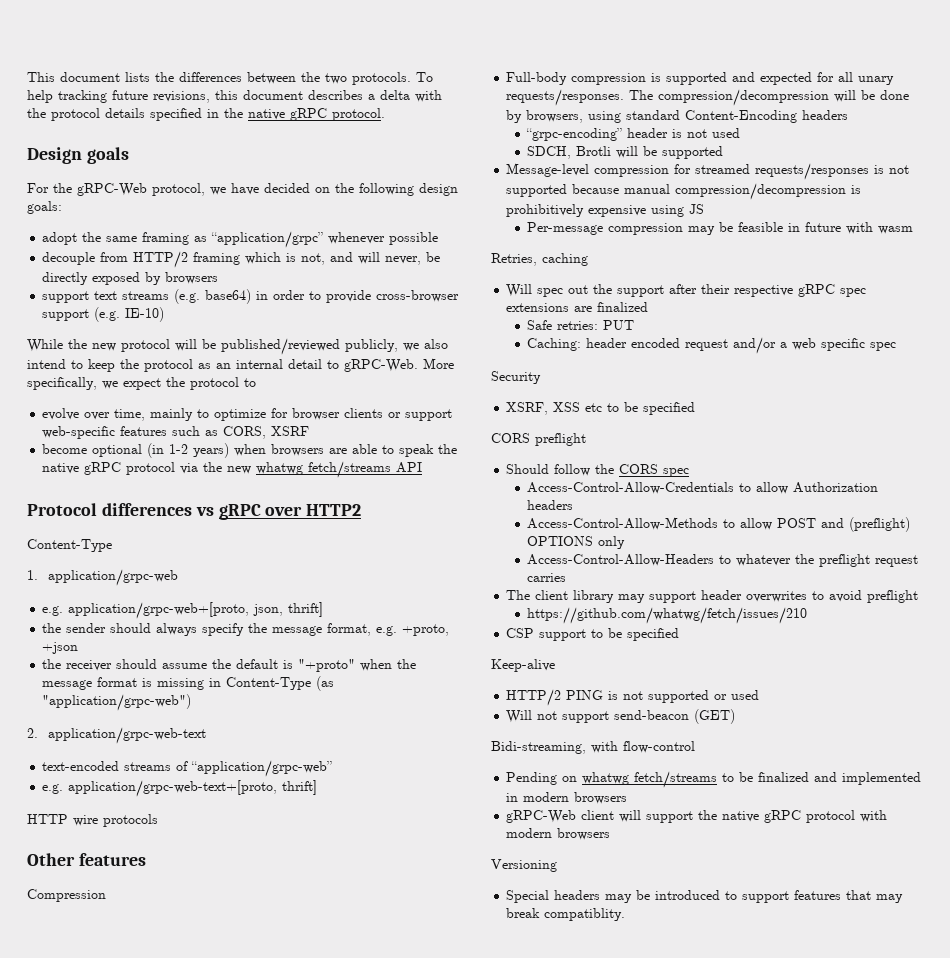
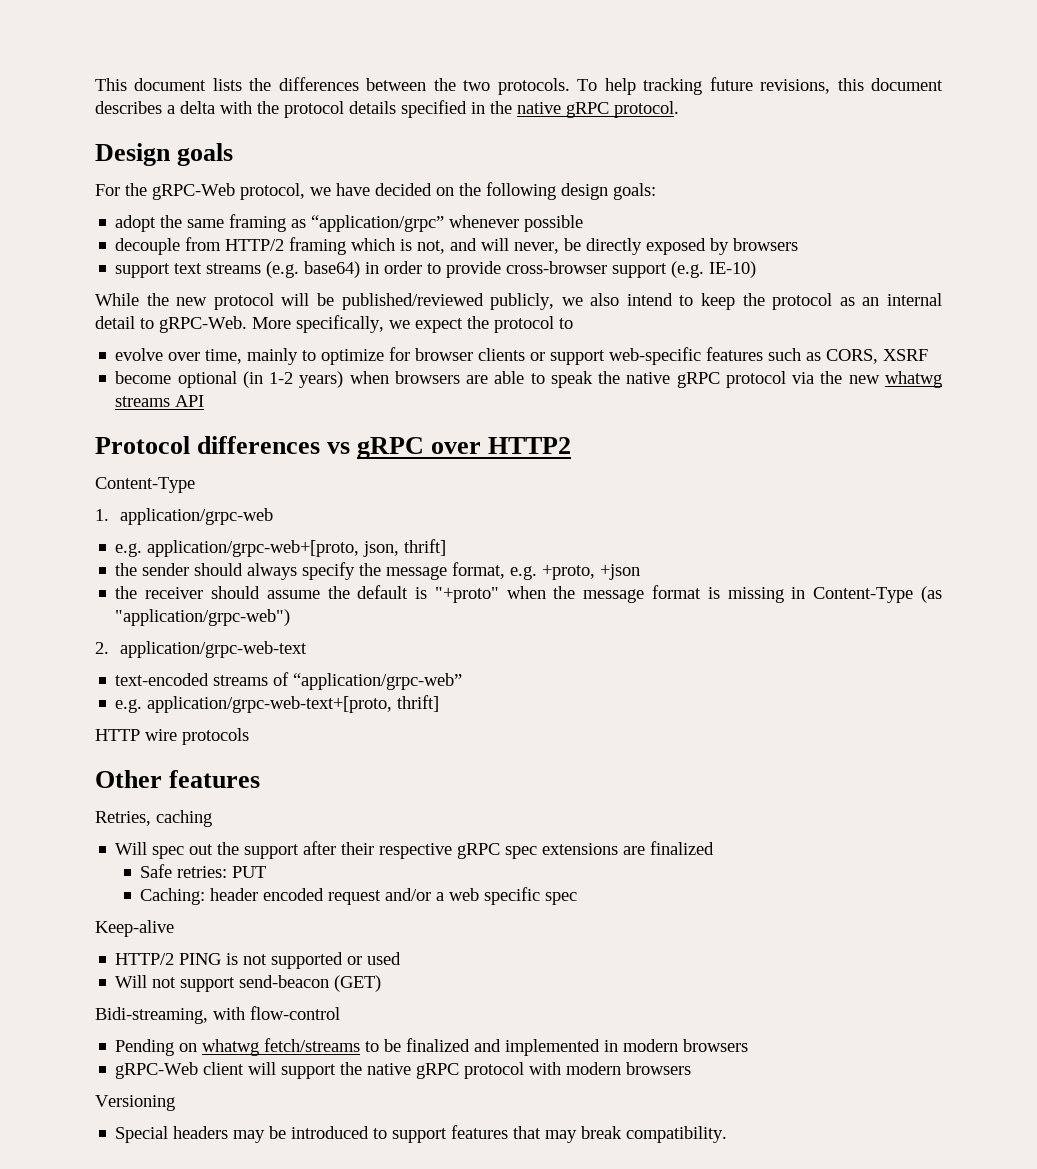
[308,461,392,478] fetch/streams -> [115,396,171,407] streams
[27,889,106,902] [506,72,895,85] [506,89,910,106] [506,110,849,123] [526,128,741,141] [527,146,724,159] [506,163,910,180] [506,183,862,200] [506,204,705,217] [527,222,914,235] // Compression // Full-body compression is supported and expected for all unary requests/responses. The compression/decompression will be done by browsers, using standard Content-Encoding headers // “grpc-encoding” header is not used // SDCH, Brotli will be supported // Message-level compression for streamed requests/responses is not supported because manual compression/decompression is prohibitively expensive using JS // Per-message compression may be feasible in future with wasm -> (261, 779) none
[491,371,541,384] [506,402,696,415] [491,433,586,446] [506,464,690,477] [527,482,879,494] [527,500,574,510] [527,517,911,532] [527,536,626,549] [527,554,919,567] [527,573,567,582] [506,590,919,603] [527,607,808,624] [506,628,680,641] // Security // XSRF, XSS etc to be specified // CORS preflight // Should follow the CORS spec // Access-Control-Allow-Credentials to allow Authorization headers // Access-Control-Allow-Methods to allow POST and (preflight) OPTIONS only // Access-Control-Allow-Headers to whatever the preflight request carries // The client library may support header overwrites to avoid preflight // https://github.com/whatwg/fetch/issues/210 // CSP support to be specified -> (578, 898) none
[544,908,626,921] compatiblity. -> [626,1126,728,1143] compatibility.

